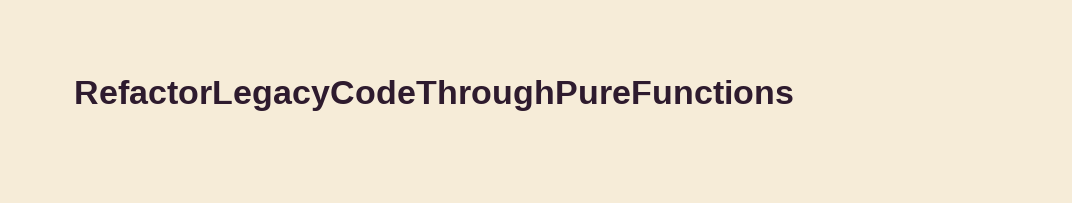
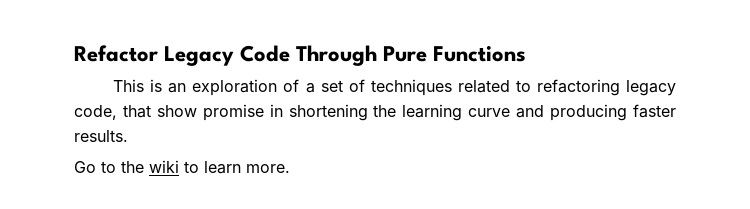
[74,80,794,111] RefactorLegacyCodeThroughPureFunctions -> [74,45,527,66] [113,79,676,96] [74,104,677,121] [74,130,128,142] [74,160,290,174] Refactor Legacy Code Through Pure Functions // This is an exploration of a set of techniques related to refactoring legacy code, that show promise in shortening the learning curve and producing faster results. // Go to the wiki to learn more.

